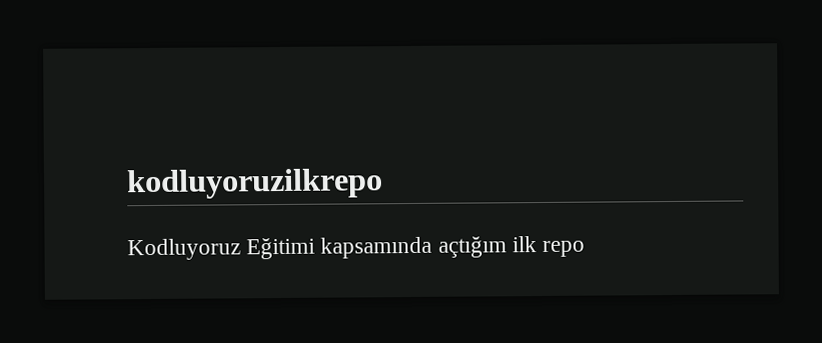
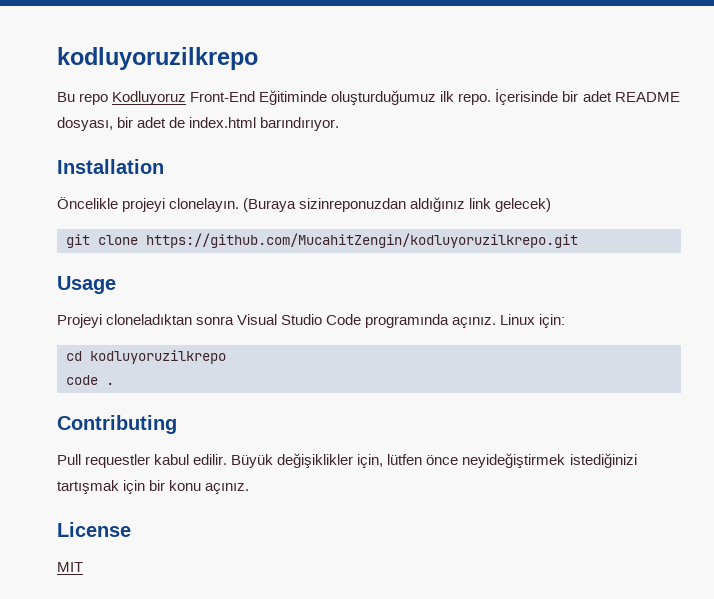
[126,168,383,200] [127,236,586,261] kodluyoruzilkrepo // Kodluyoruz Eğitimi kapsamında açtığım ilk repo -> [57,47,258,70] [57,89,680,105] [57,117,340,131] [57,159,164,174] [57,197,552,212] [66,233,578,248] [57,276,116,294] [57,314,566,328] [66,350,226,364] [66,375,114,385] [57,415,177,434] [57,453,637,468] [57,480,250,494] [57,522,131,537] [57,562,83,572] kodluyoruzilkrepo // Bu repo Kodluyoruz Front-End Eğitiminde oluşturduğumuz ilk repo. İçerisinde bir adet README dosyası, bir adet de index.html barındırıyor. // Installation // Öncelikle projeyi clonelayın. (Buraya sizinreponuzdan aldığınız link gelecek) // git clone https://github.com/MucahitZengin/kodluyoruzilkrepo.git // Usage // Projeyi cloneladıktan sonra Visual Studio Code programında açınız. Linux için: // cd kodluyoruzilkrepo // code . // Contributing // Pull requestler kabul edilir. Büyük değişiklikler için, lütfen önce neyideğiştirmek istediğinizi tartışmak için bir konu açınız. // License // MIT

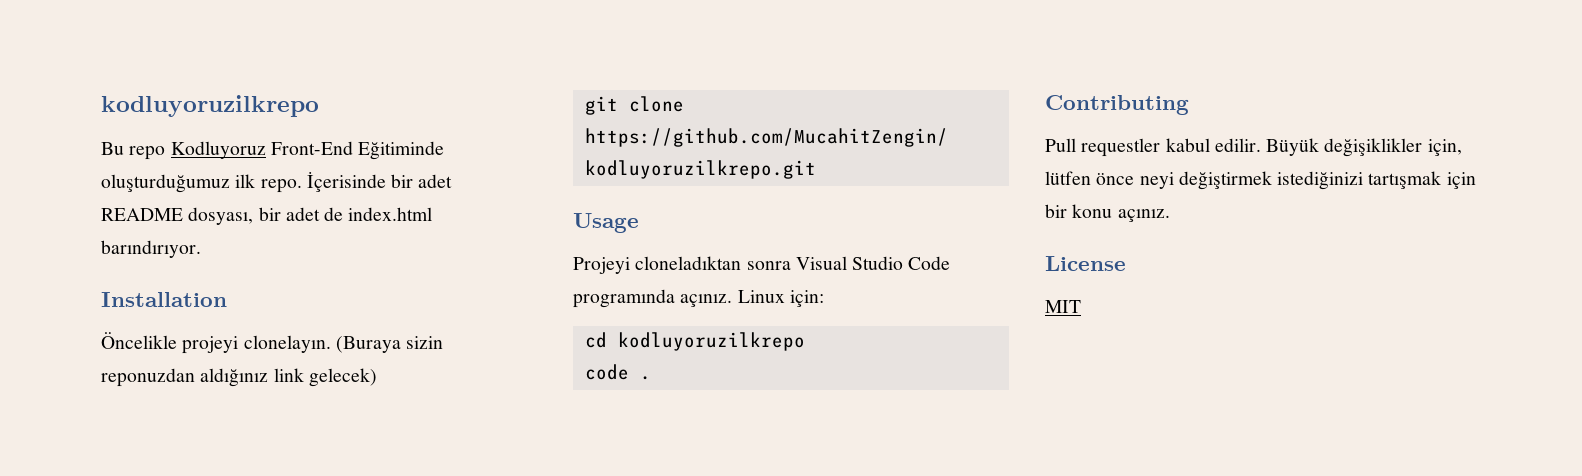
[299,198,407,212] sizinreponuzdan -> [406,336,444,349] [101,368,195,387] sizin reponuzdan
[462,453,566,468] neyideğiştirmek -> [1139,171,1272,190] neyi değiştirmek

